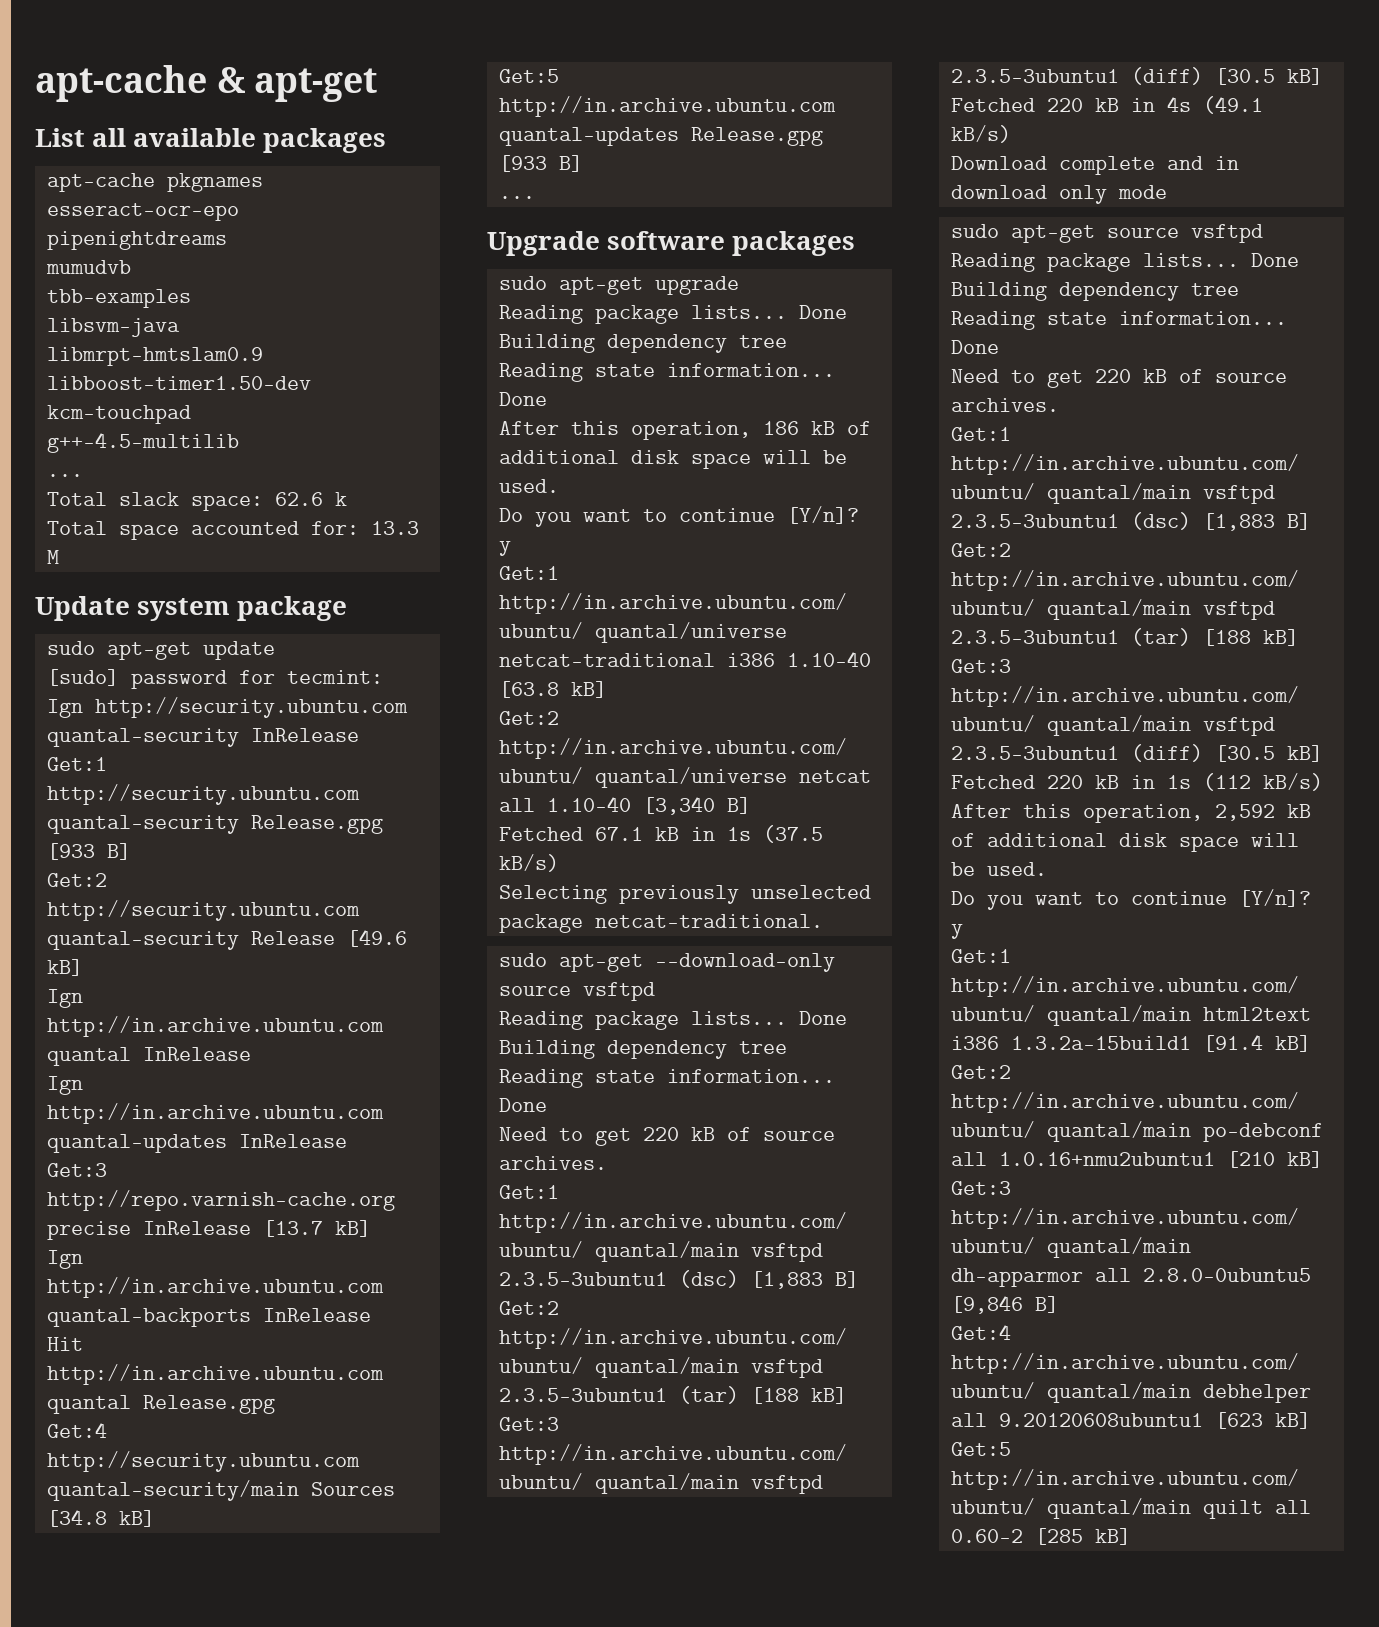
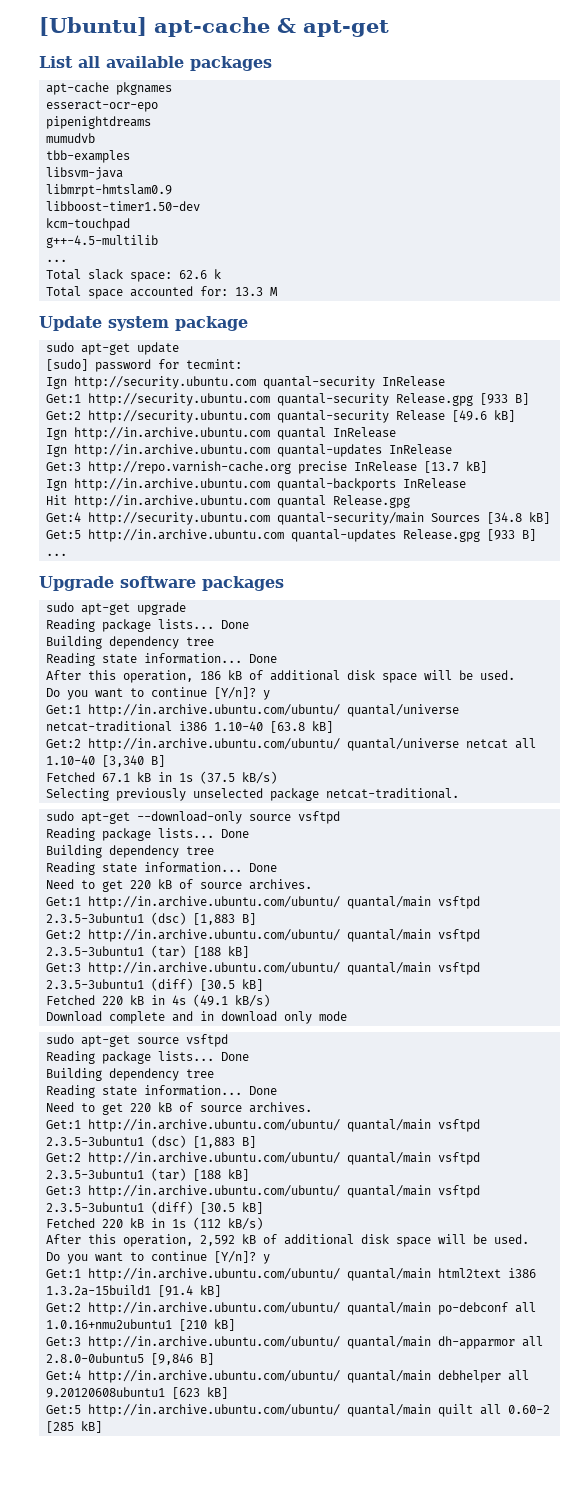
(35, 83) none -> [39,17,147,36] [Ubuntu]

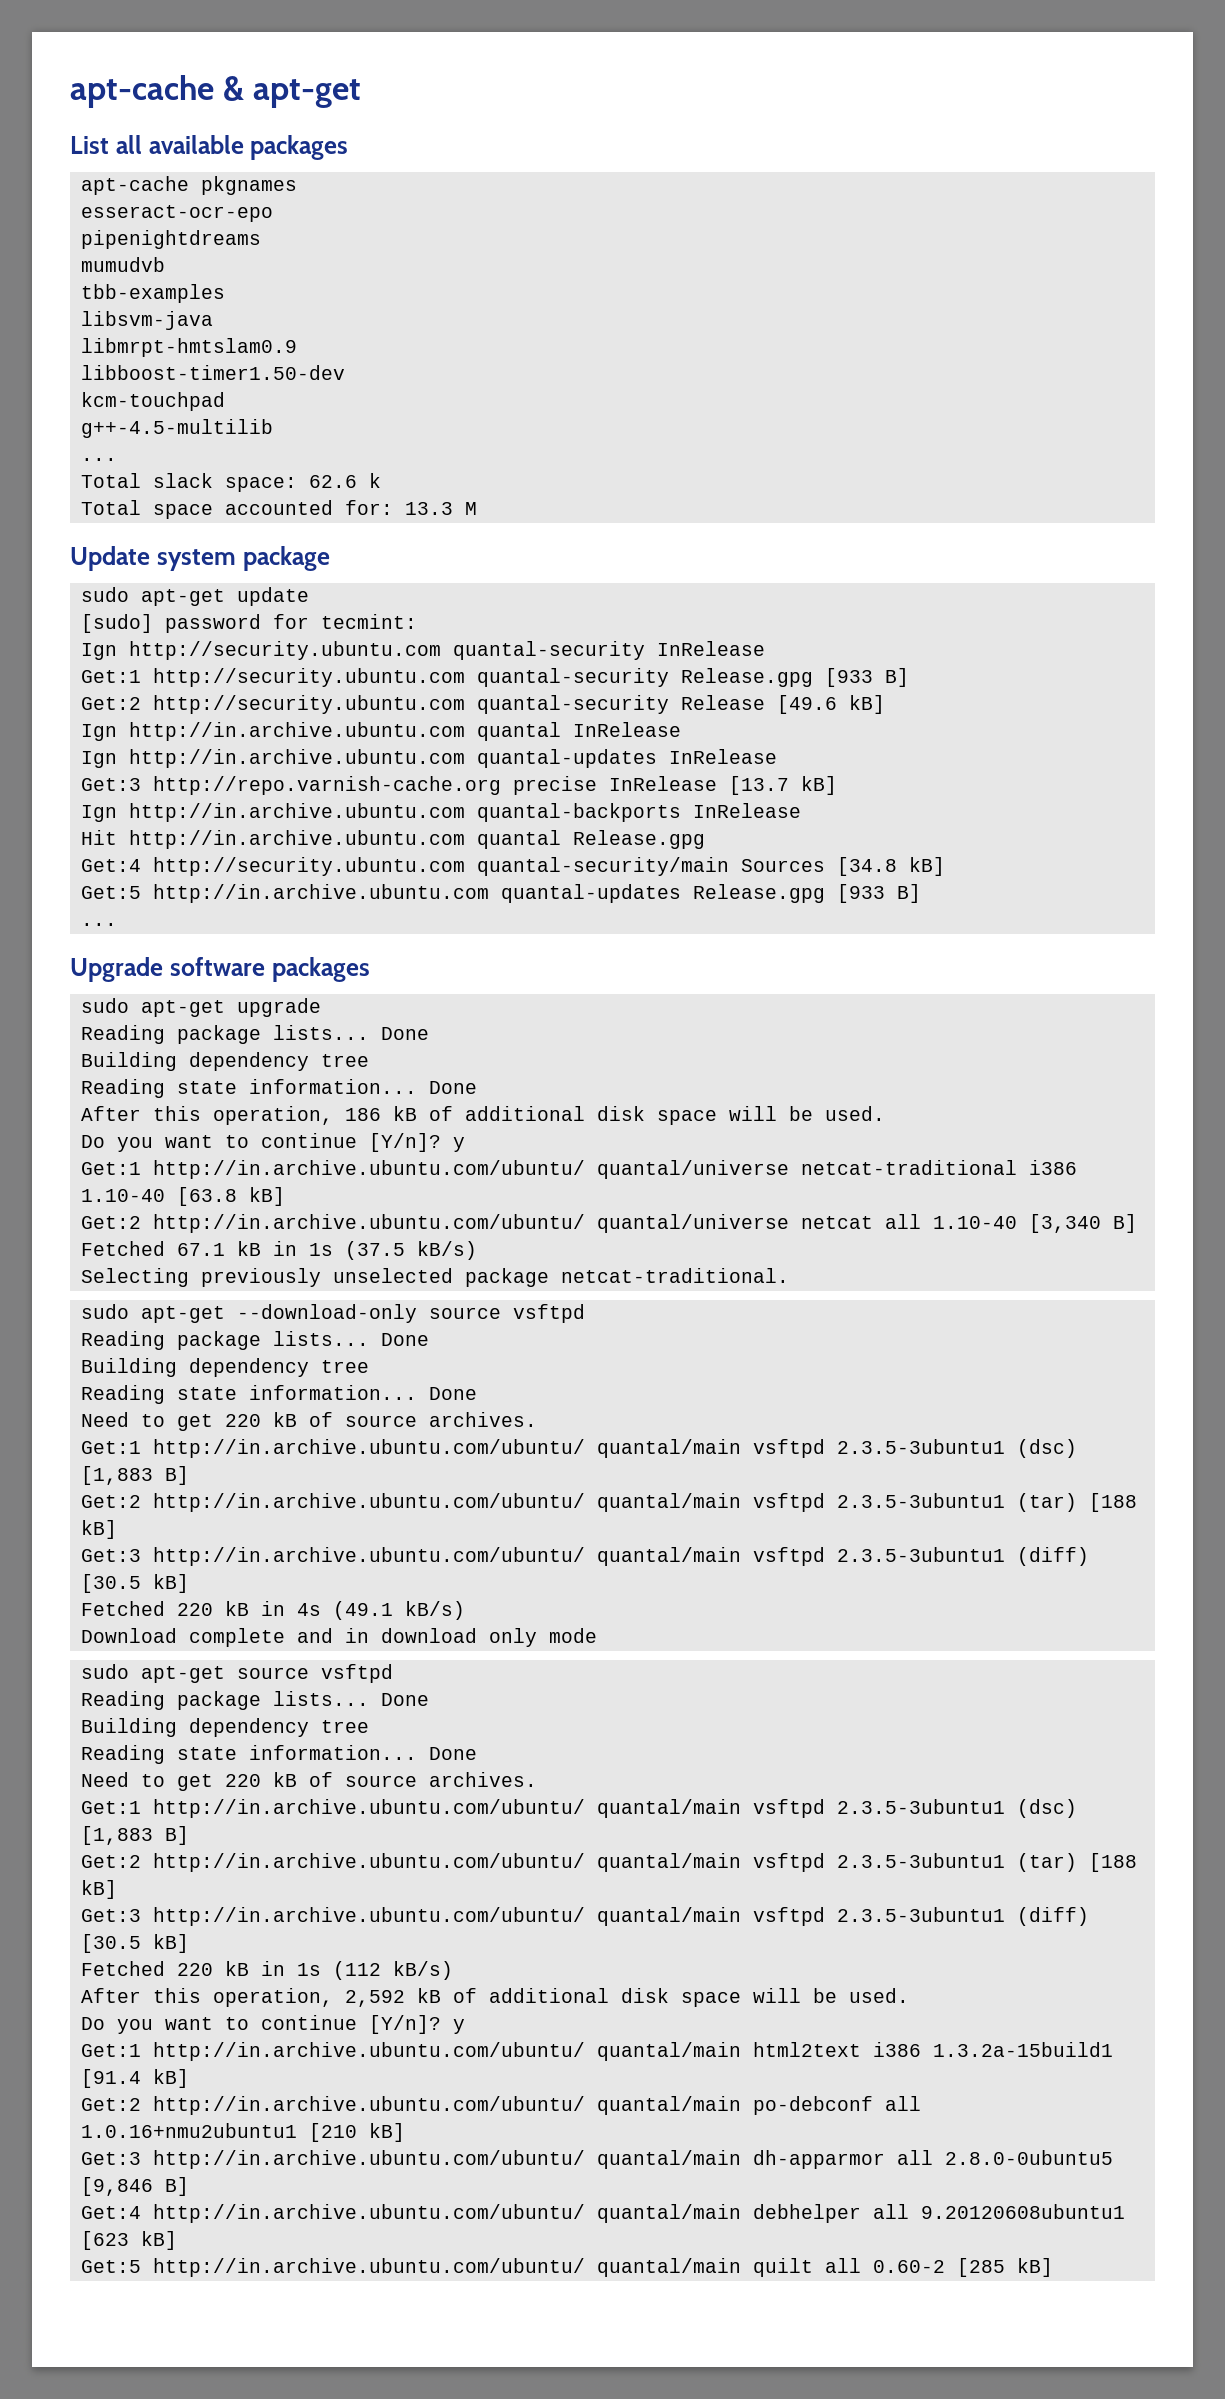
[39,17,147,36] [Ubuntu] -> (70, 91) none

